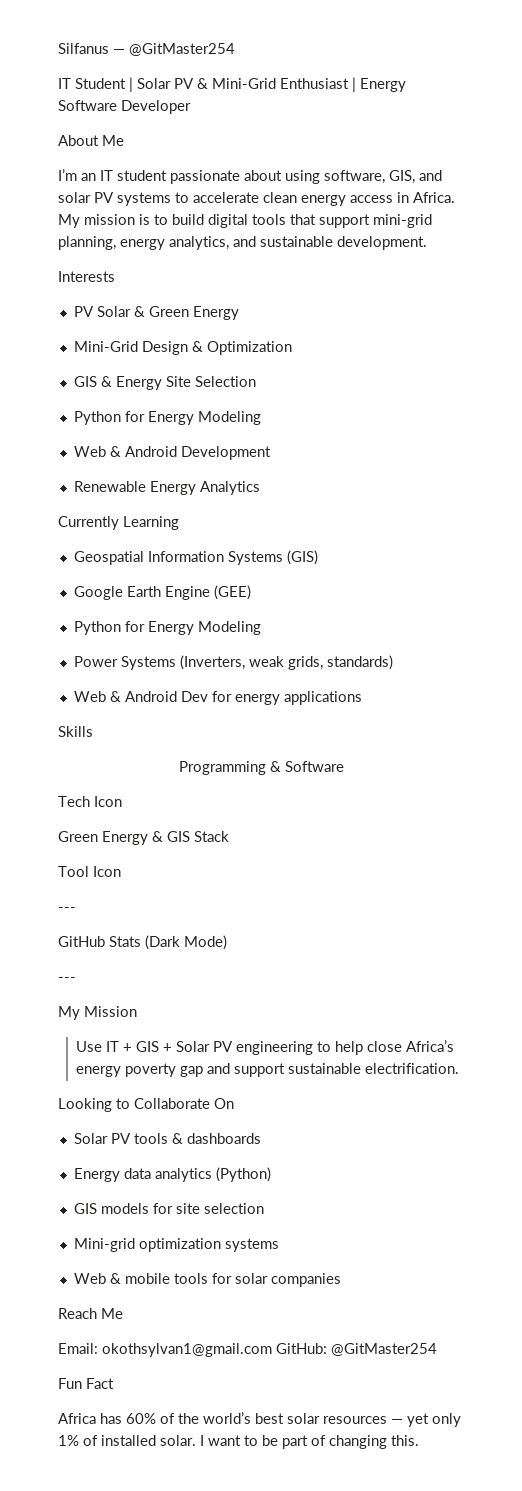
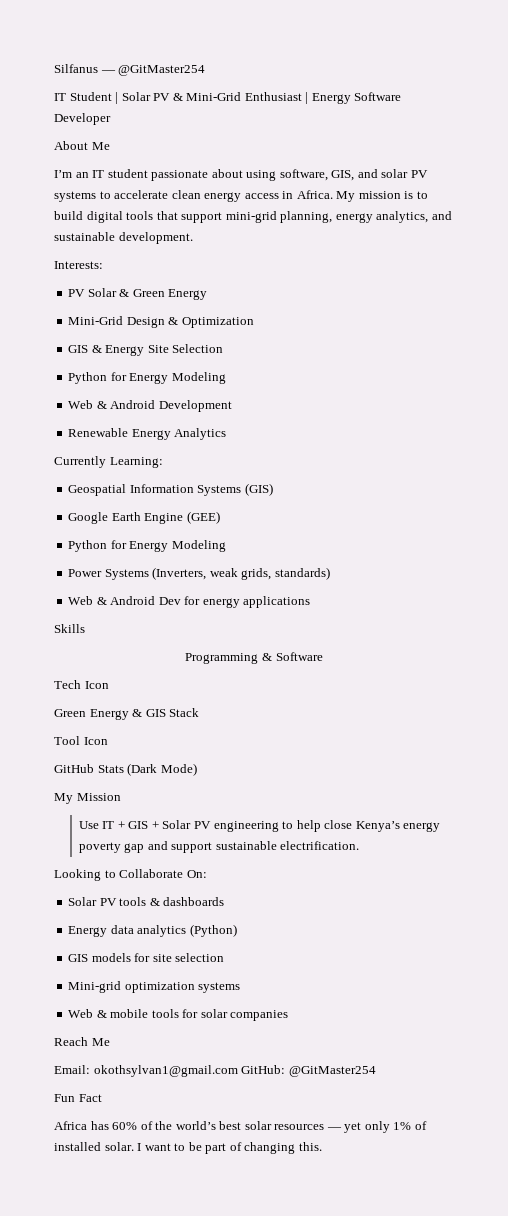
[58,271,115,282] Interests -> [54,261,103,269] Interests:
[123,516,179,530] Learning -> [109,457,163,468] Learning:
[58,907,76,912] // --- -> (108, 741) none
[58,977,76,982] // --- -> (197, 769) none
[406,1040,455,1052] Africa’s -> [355,821,400,832] Kenya’s
[214,1098,234,1109] On -> [186,870,207,878] On:

